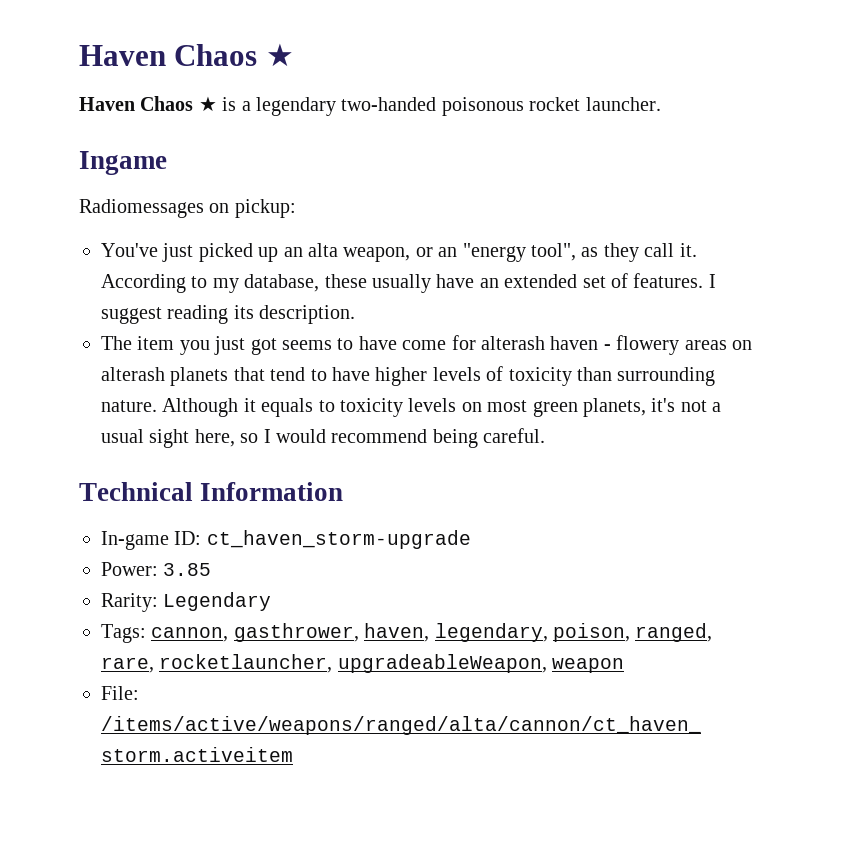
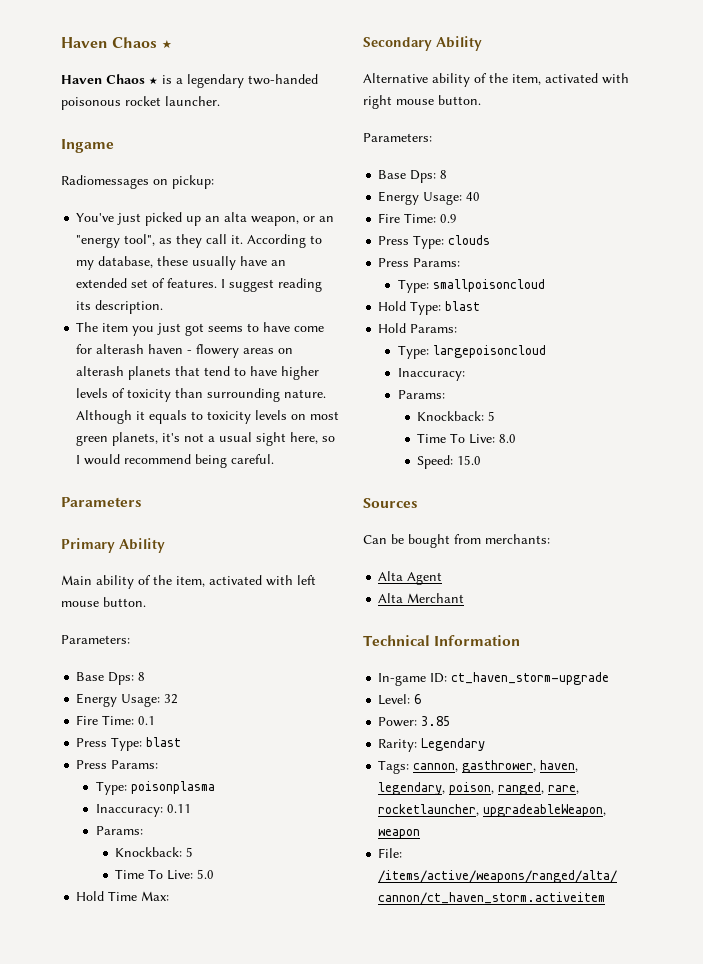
(546, 435) none -> [61,497,142,507] [61,538,165,553] [61,575,316,589] [61,597,146,607] [61,635,130,644] [76,672,146,685] [76,693,179,707] [76,715,156,725] [76,737,182,751] [76,760,159,769] [95,781,215,795] [95,804,191,817] [95,826,143,835] [115,847,194,857] [115,869,215,880] [76,891,170,901] [363,36,482,51] [363,73,629,87] [363,95,481,109] [363,133,432,142] [378,170,448,183] [378,191,481,205] [378,213,458,223] [378,235,491,249] [378,258,461,267] [397,279,545,293] [378,301,481,315] [378,323,458,333] [397,345,546,359] [397,368,465,381] [397,390,445,399] [417,411,496,421] [417,433,517,444] [417,455,482,469] [363,498,418,508] [363,534,550,548] [378,571,443,585] [378,593,465,603] // Parameters // Primary Ability // Main ability of the item, activated with left mouse button. // Parameters: // Base Dps: 8 // Energy Usage: 32 // Fire Time: 0.1 // Press Type: blast // Press Params: // Type: poisonplasma // Inaccuracy: 0.11 // Params: // Knockback: 5 // Time To Live: 5.0 // Hold Time Max: // Secondary Ability // Alternative ability of the item, activated with right mouse button. // Parameters: // Base Dps: 8 // Energy Usage: 40 // Fire Time: 0.9 // Press Type: clouds // Press Params: // Type: smallpoisoncloud // Hold Type: blast // Hold Params: // Type: largepoisoncloud // Inaccuracy: // Params: // Knockback: 5 // Time To Live: 8.0 // Speed: 15.0 // Sources // Can be bought from merchants: // Alta Agent // Alta Merchant
(471, 539) none -> [378,694,422,705] // Level: 6

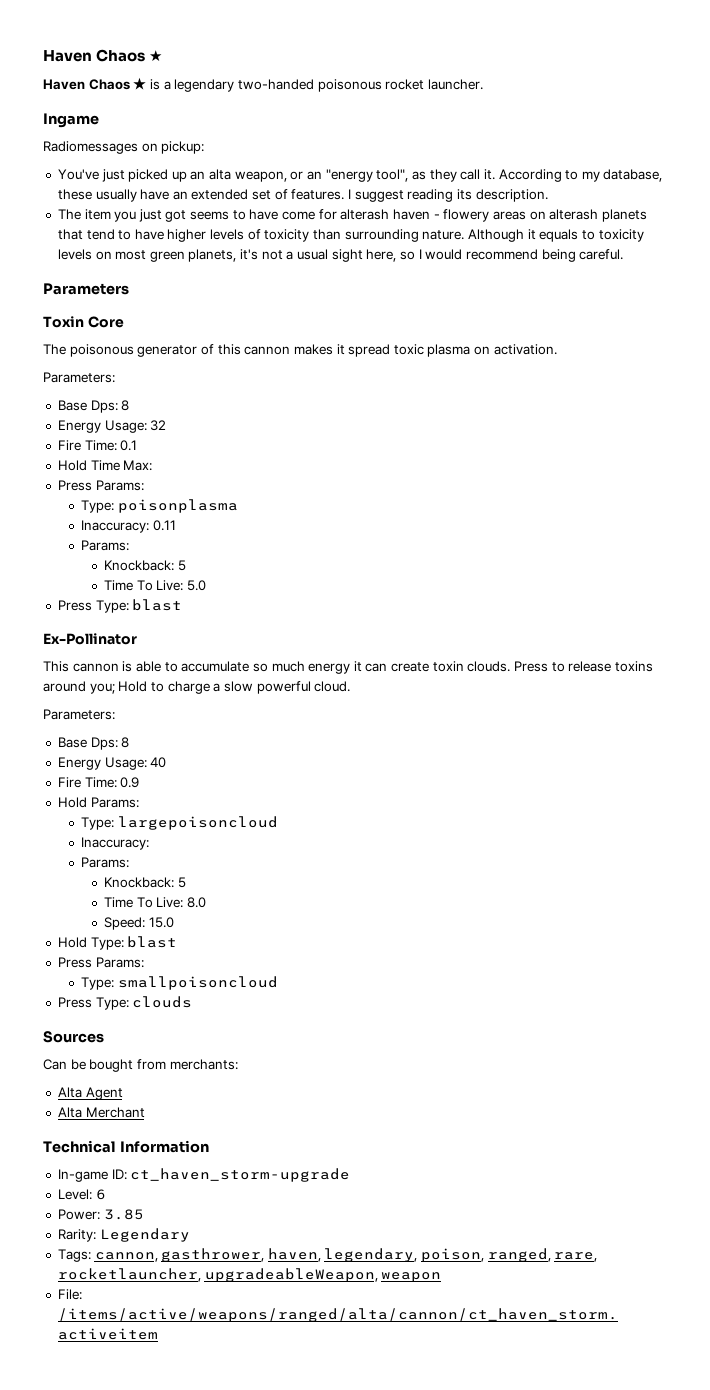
[61,538,165,553] [61,575,316,589] [61,597,146,607] Primary Ability // Main ability of the item, activated with left mouse button. -> [43,316,124,328] [43,344,557,357] Toxin Core // The poisonous generator of this cannon makes it spread toxic plasma on activation.
[76,737,182,751] Press Type: blast -> [57,460,153,471] Hold Time Max:
[76,891,170,901] [363,36,482,51] [363,73,629,87] [363,95,481,109] Hold Time Max: // Secondary Ability // Alternative ability of the item, activated with right mouse button. -> [57,599,183,613] [43,633,137,645] [43,661,653,674] [43,681,351,694] Press Type: blast // Ex-Pollinator // This cannon is able to accumulate so much energy it can create toxin clouds. Press to release toxins around you; Hold to charge a slow powerful cloud.
[378,235,491,249] [378,258,461,267] [397,279,545,293] [378,301,481,315] // Press Type: clouds // Press Params: // Type: smallpoisoncloud // Hold Type: blast -> (140, 782) none
(482, 460) none -> [57,936,178,950] [57,957,144,968] [80,976,278,990] [57,996,193,1010] // Hold Type: blast // Press Params: // Type: smallpoisoncloud // Press Type: clouds

